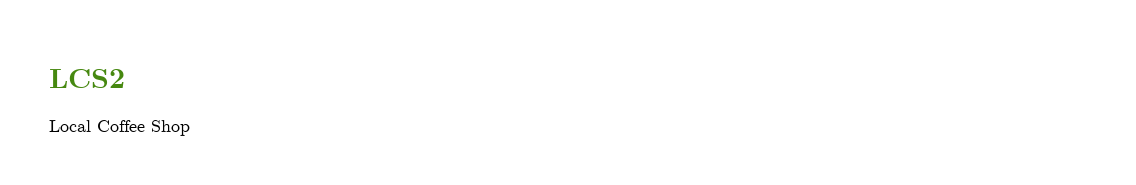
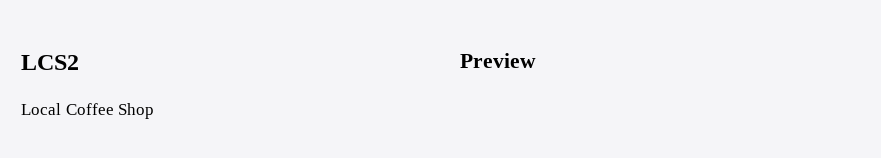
(190, 128) none -> [460,53,536,68] // Preview

